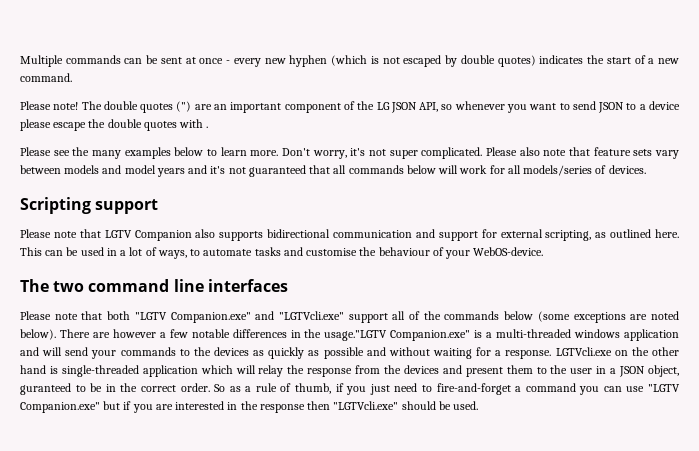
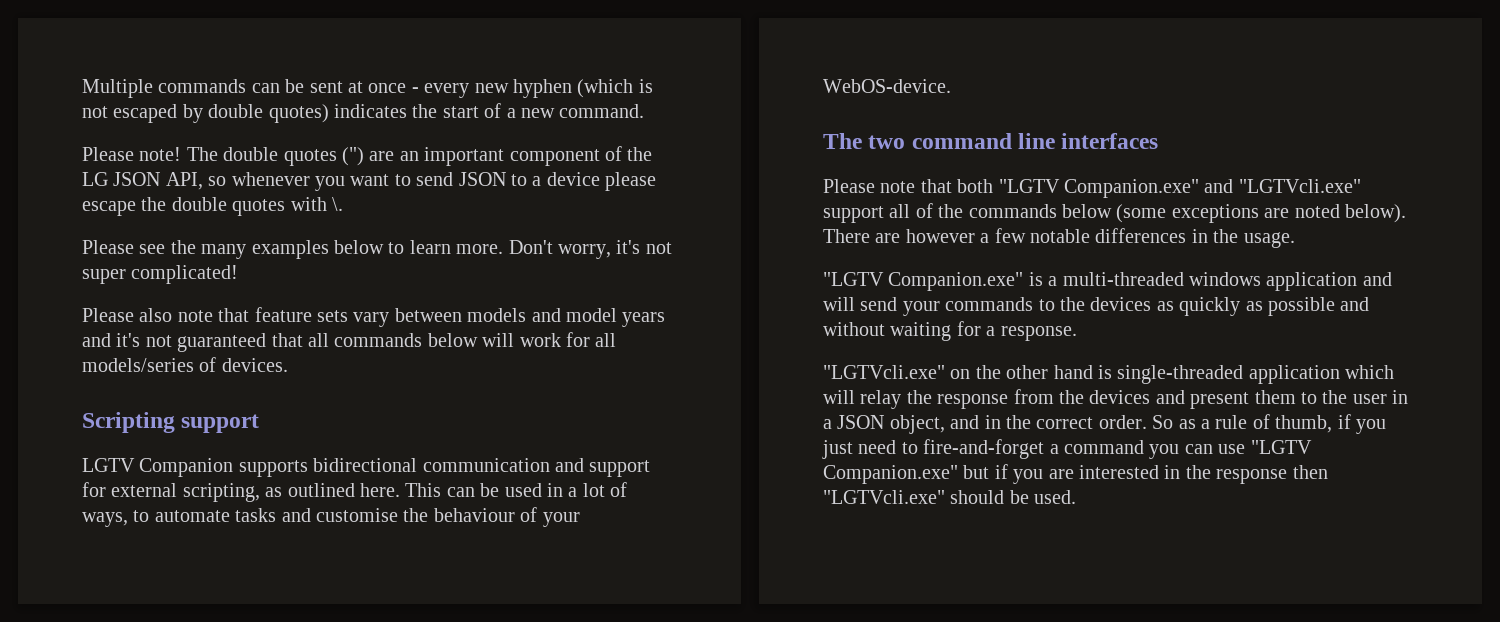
[206,126,209,128] . -> [332,197,343,211] \.
[421,147,483,159] complicated. -> [131,265,239,284] complicated! //
[20,229,101,238] Please note that -> (260, 423) none
[195,229,216,238] also -> (234, 467) none
[324,330,388,341] usage."LGTV -> [1243,232,1295,248] [823,272,884,286] usage. // "LGTV
[555,347,612,356] LGTVcli.exe -> [823,365,945,379] // "LGTVcli.exe"
[20,383,103,395] guranteed to be -> [950,415,980,429] and

